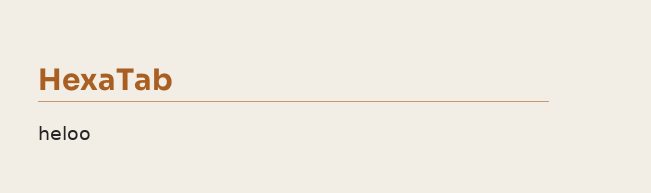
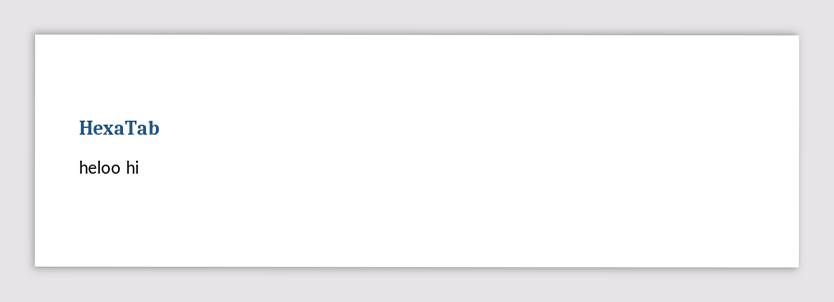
(91, 133) none -> [124,160,139,174] hi

